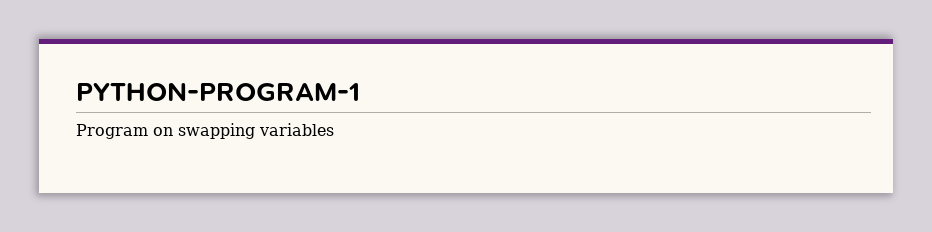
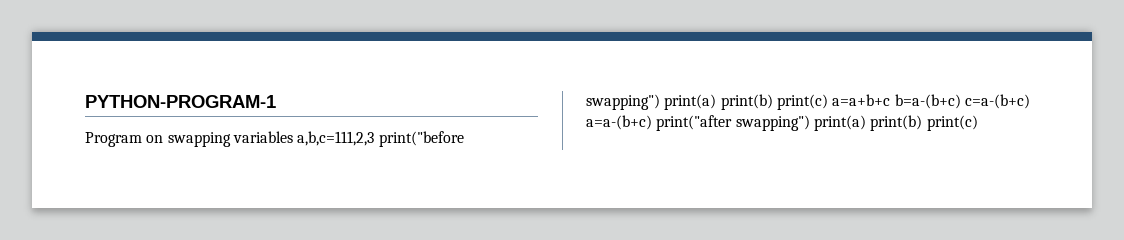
(334, 129) none -> [297,131,464,147] [586,94,1030,110] [586,115,978,131] a,b,c=111,2,3 print("before swapping") print(a) print(b) print(c) a=a+b+c b=a-(b+c) c=a-(b+c) a=a-(b+c) print("after swapping") print(a) print(b) print(c)

